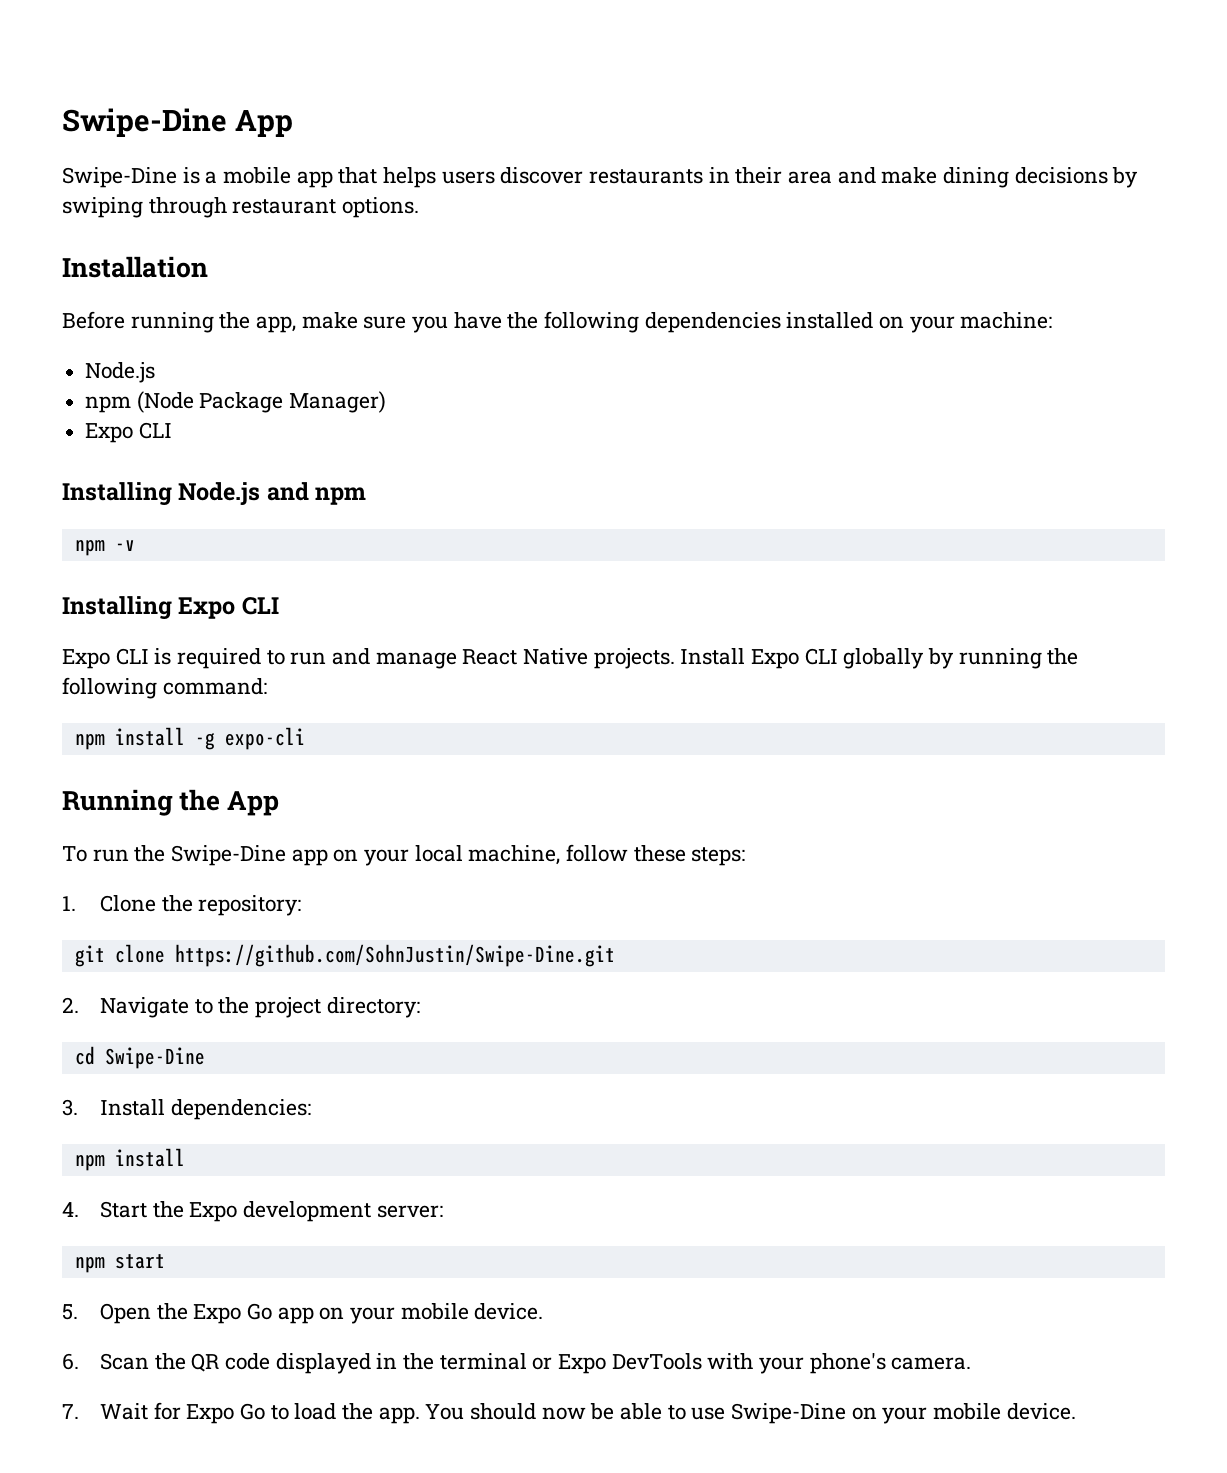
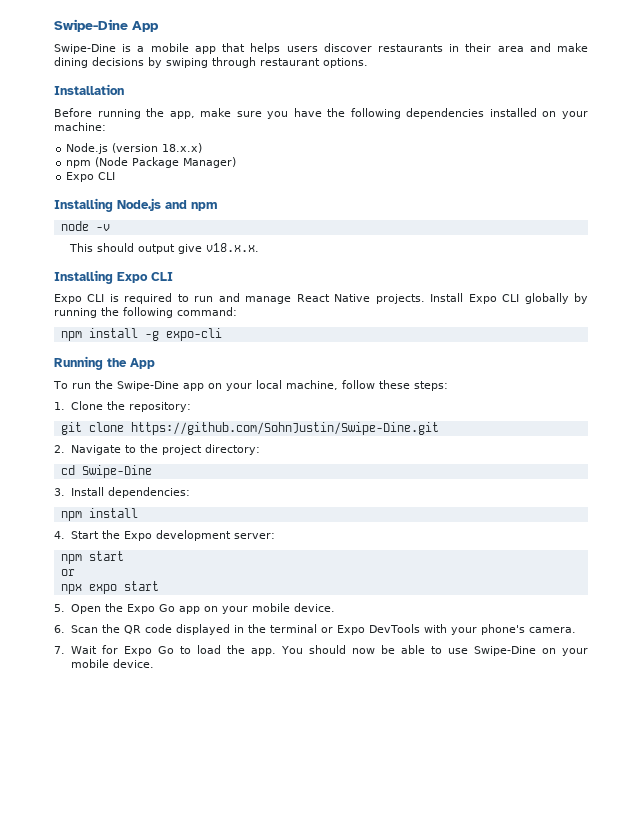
(156, 372) none -> [112,143,203,153] (version 18.x.x)
[74,539,105,556] npm -> [60,221,89,231] node
(135, 545) none -> [68,243,259,254] // This should output give v18.x.x.
(165, 1261) none -> [60,569,75,576] [60,581,159,594] // or // npx expo start

